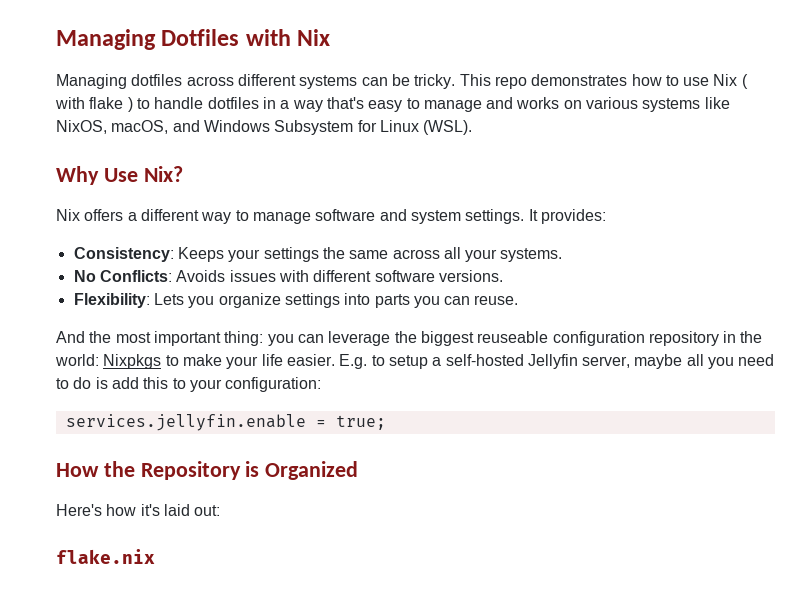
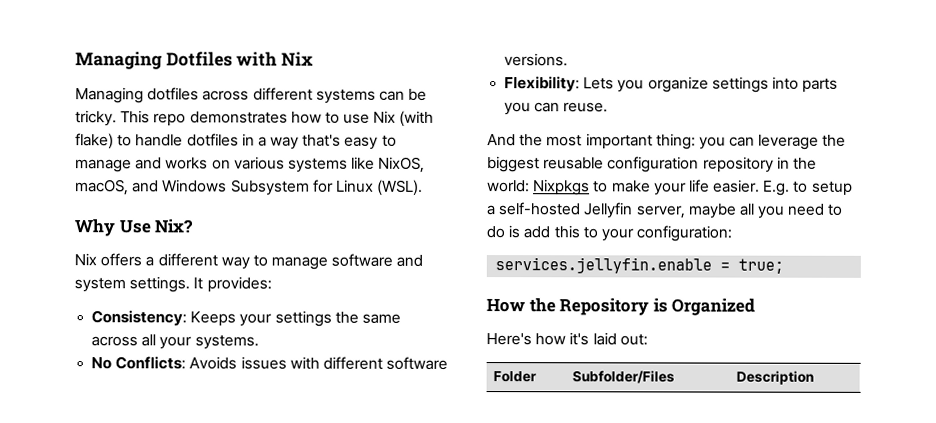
[741,74,748,89] [55,97,133,112] ( with flake ) -> [399,110,435,127] [75,133,114,150] (with flake)
[477,331,549,343] reuseable -> [543,157,605,170] reusable
[56,549,155,564] // flake.nix -> [492,371,537,383] [571,370,675,384] [735,370,814,385] // Folder | Subfolder/Files | Description

